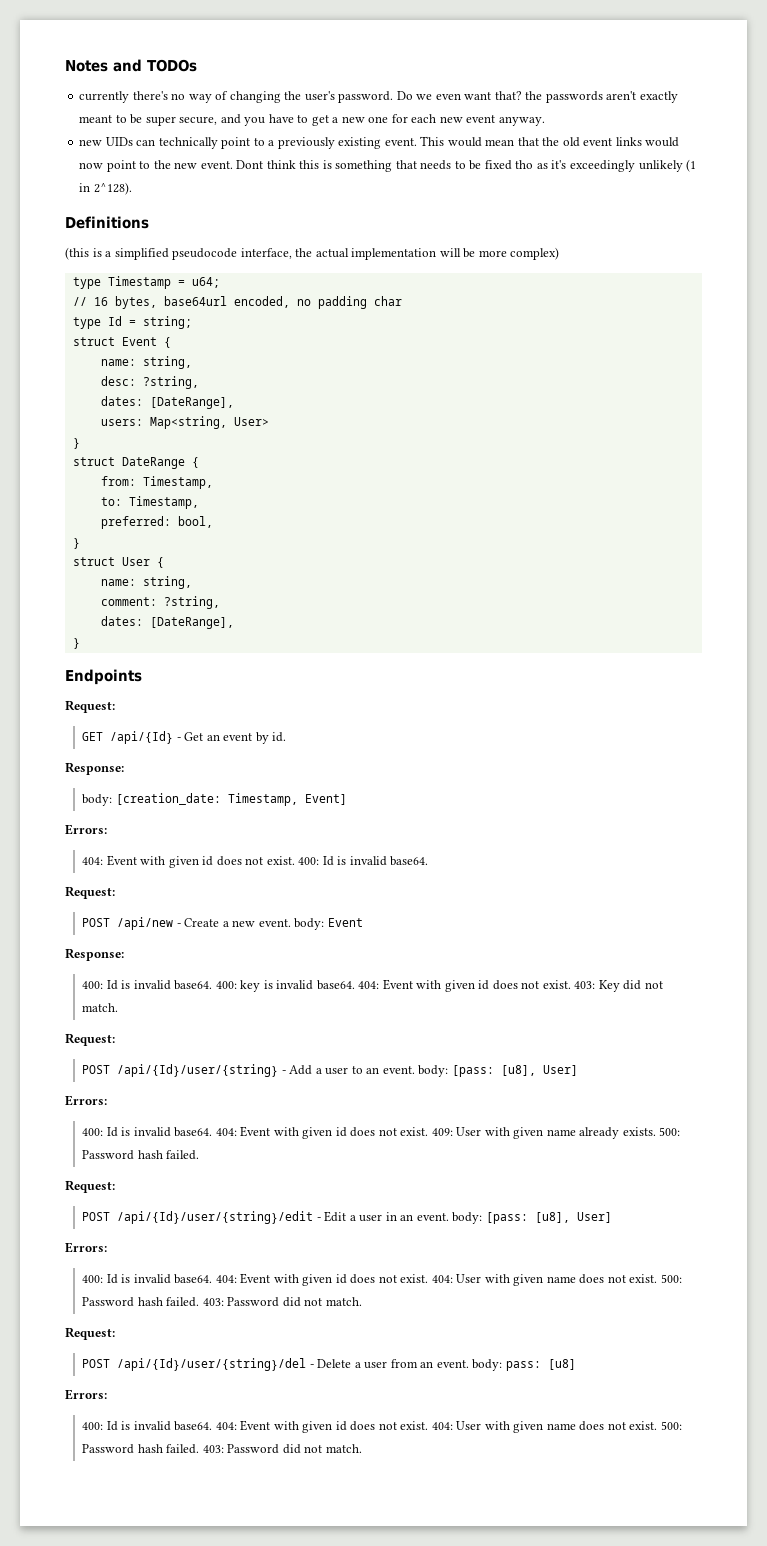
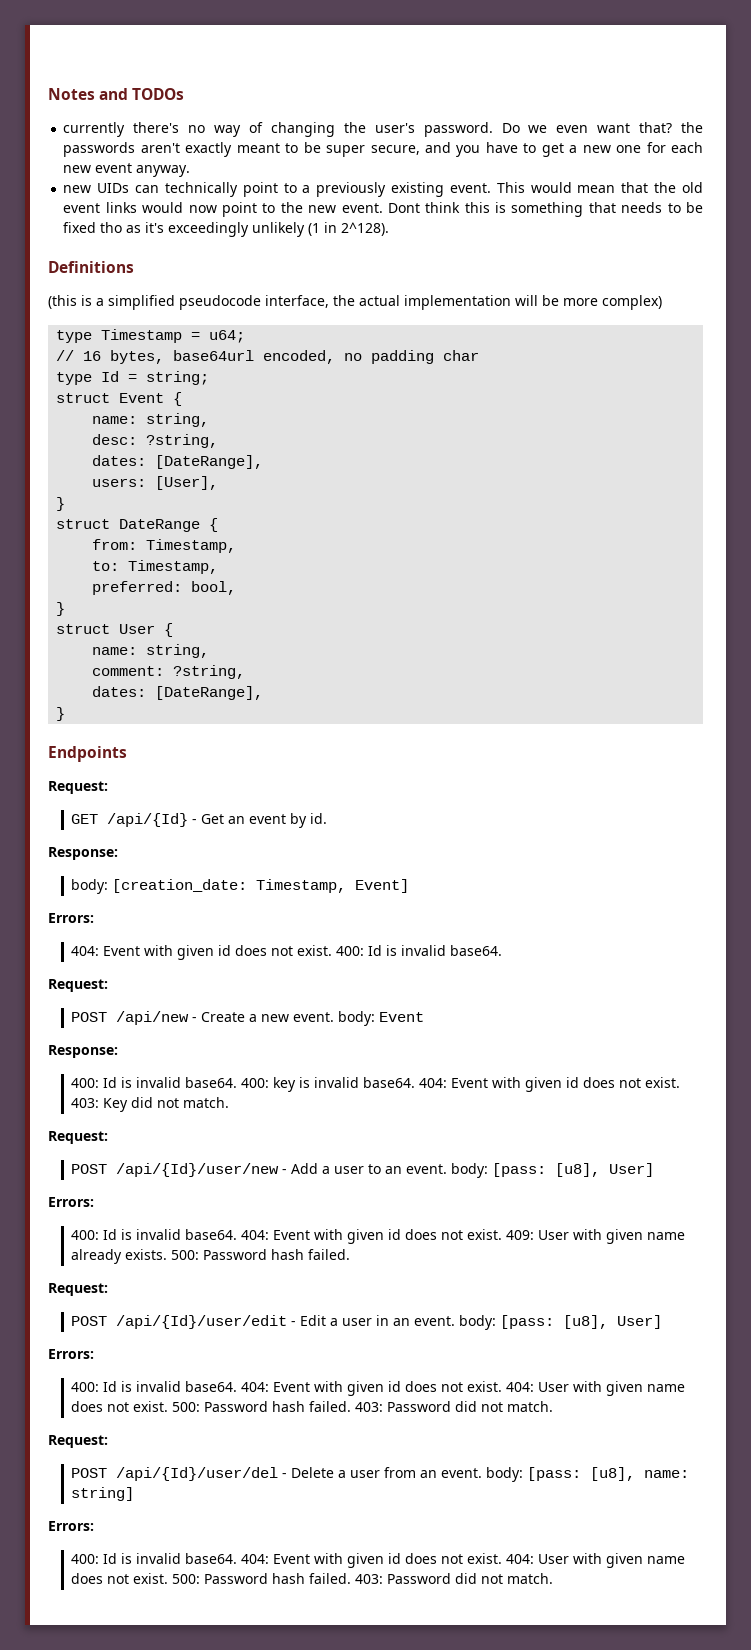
[149,416,269,429] Map<string, User> -> [155,476,219,490] [User],
[117,1064,279,1077] /api/{Id}/user/{string} -> [116,1163,280,1177] /api/{Id}/user/new
[117,1211,314,1224] /api/{Id}/user/{string}/edit -> [116,1315,288,1329] /api/{Id}/user/edit
[117,1358,307,1371] /api/{Id}/user/{string}/del -> [116,1467,279,1481] /api/{Id}/user/del
[505,1359,576,1371] pass: [u8] -> [527,1467,690,1481] [71,1487,135,1501] [pass: [u8], name: string]

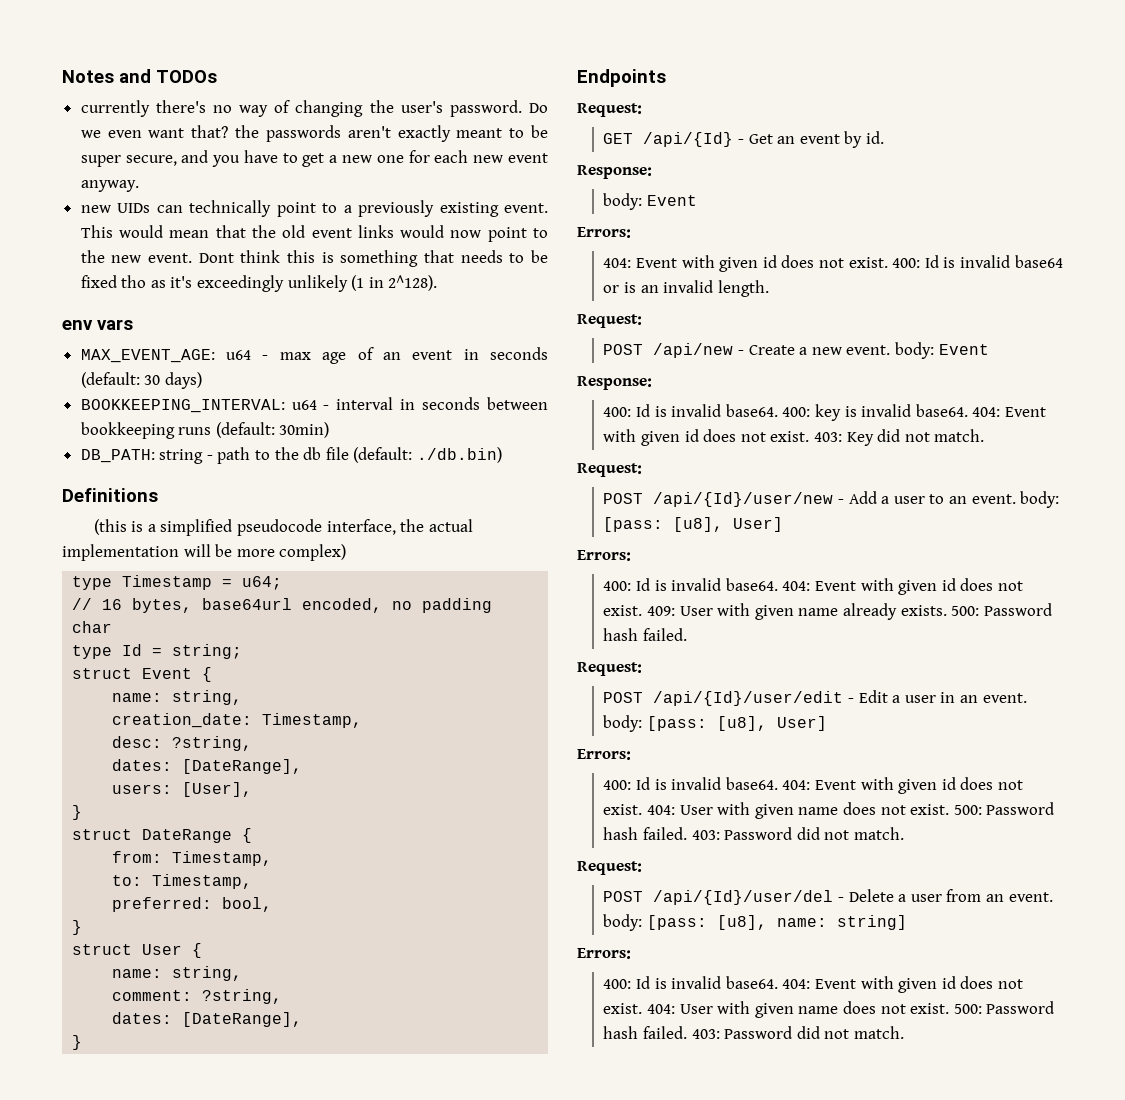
(390, 229) none -> [62,319,133,330] [80,347,548,364] [80,372,202,389] [80,397,548,413] [80,422,330,439] [80,447,503,464] // env vars // MAX_EVENT_AGE: u64 - max age of an event in seconds (default: 30 days) // BOOKKEEPING_INTERVAL: u64 - interval in seconds between bookkeeping runs (default: 30min) // DB_PATH: string - path to the db file (default: ./db.bin)
(210, 420) none -> [112,713,363,728] // creation_date: Timestamp,
[112,879,410,893] [creation_date: Timestamp, Event] -> [647,195,698,206] Event
[450,945,503,956] base64. -> [1014,255,1063,268] [603,280,769,297] base64 or is an invalid length.

